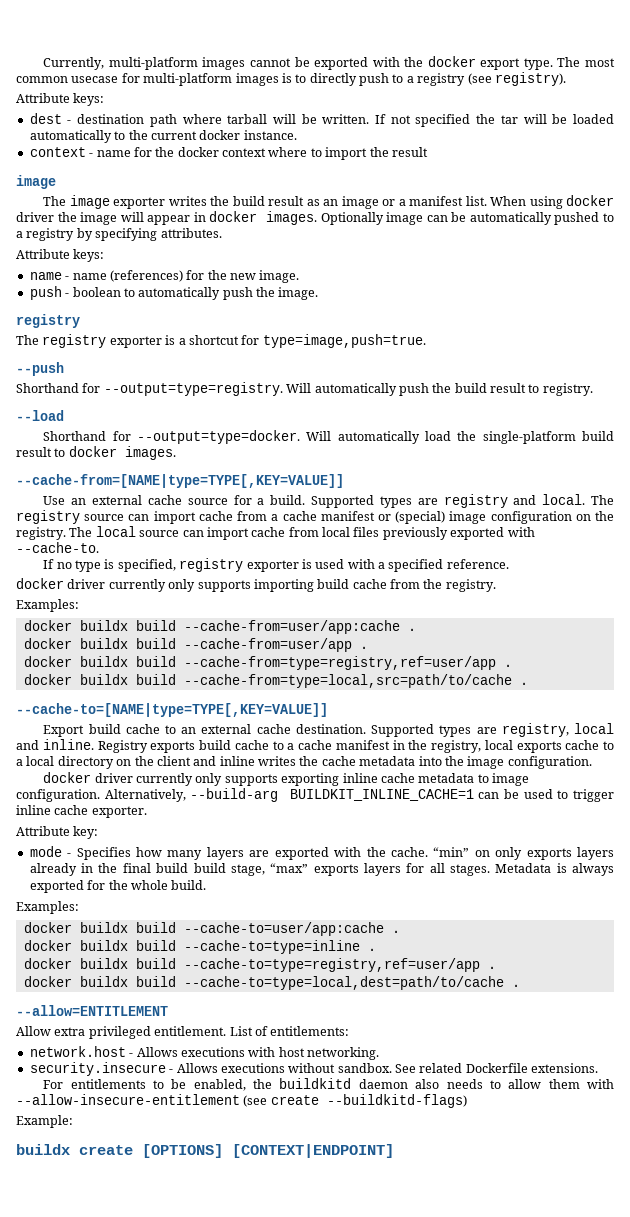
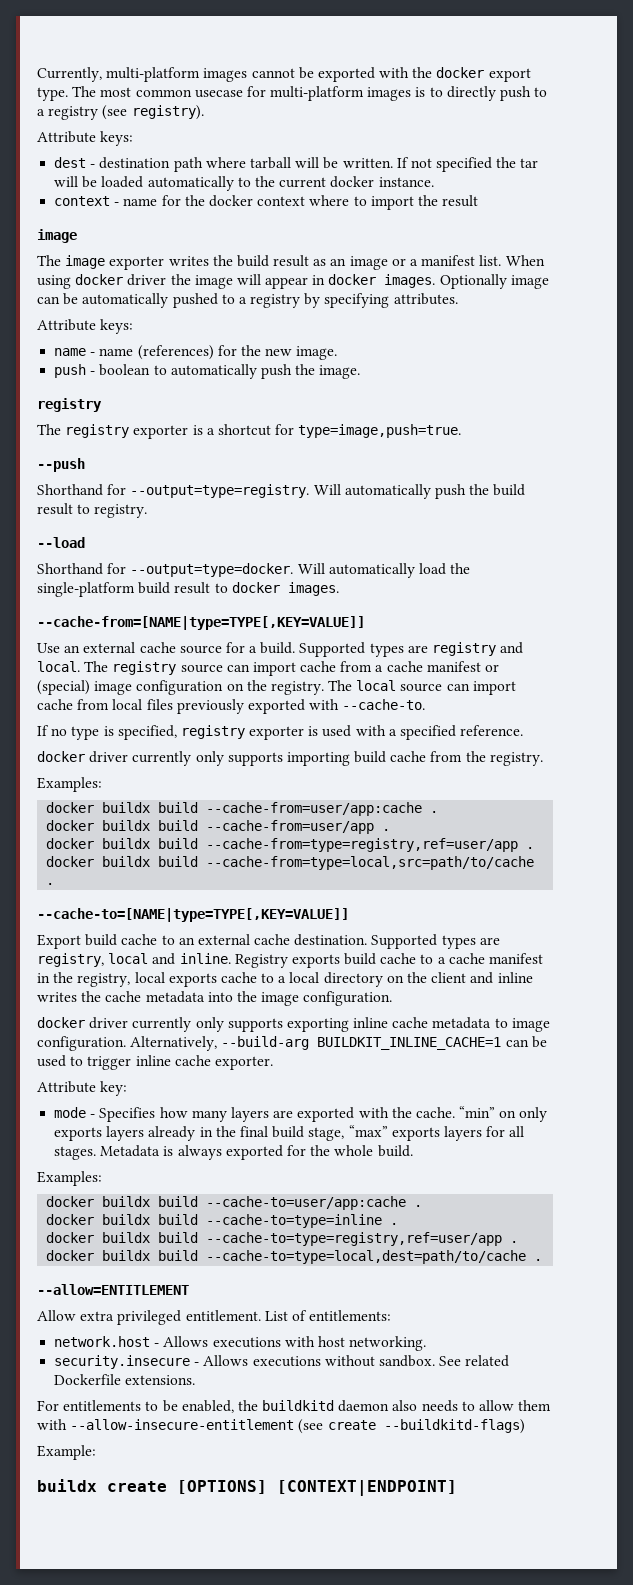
[193,863,226,873] build -> (305, 1132) none

